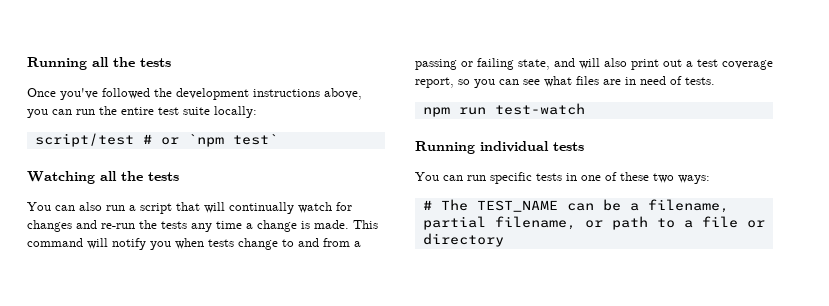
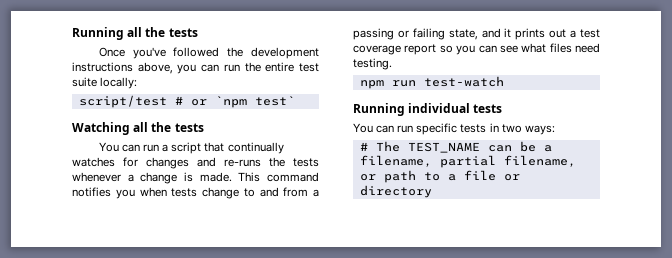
[79,202,102,211] also -> (141, 148) none
[204,202,332,214] will continually watch -> [227,142,284,154] [72,157,115,167] continually watches
[101,220,242,232] re-run the tests any time -> [224,157,319,167] [72,172,121,182] re-runs the tests whenever
[87,238,146,250] will notify -> [72,187,111,197] notifies
[579,58,659,70] will also print -> [504,28,546,40] it prints
[415,77,454,88] report, -> [404,44,437,55] report
[603,76,715,85] are in need of tests. -> [575,43,600,53] [353,58,392,70] need testing.
[581,172,649,181] one of these -> (499, 127) none

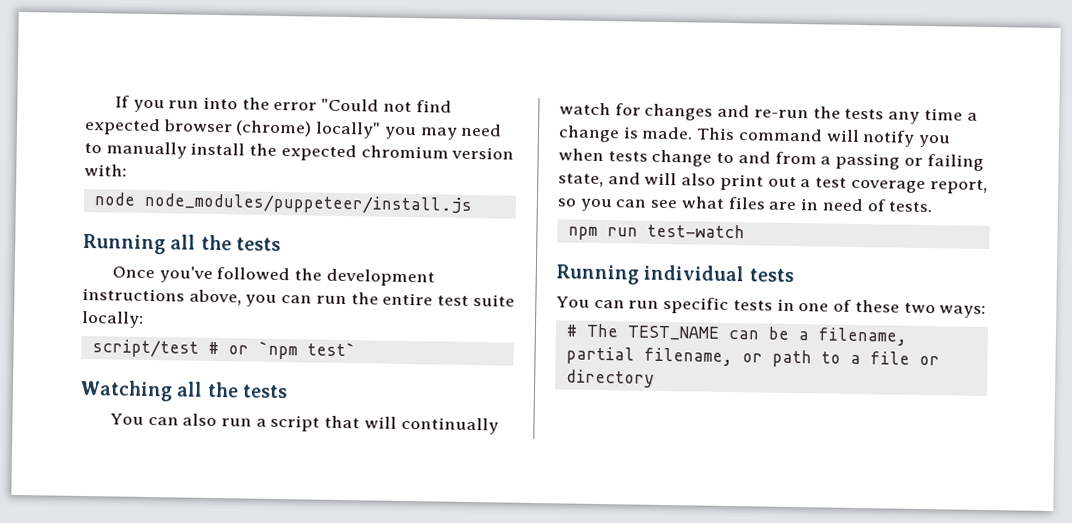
(72, 33) none -> [114,95,452,113] [84,117,503,140] [84,141,515,162] [84,163,127,177] [93,192,472,215] If you run into the error "Could not find expected browser (chrome) locally" you may need to manually install the expected chromium version with: // node node_modules/puppeteer/install.js //
(141, 148) none -> [182,413,218,427] also
[227,142,284,154] [72,157,115,167] continually watches -> [363,416,499,435] [559,102,611,116] will continually watch
[224,157,319,167] [72,172,121,182] re-runs the tests whenever -> [753,106,963,124] re-run the tests any time
[72,187,111,197] notifies -> [825,129,916,147] will notify
[504,28,546,40] it prints -> [644,172,764,191] will also print
[404,44,437,55] report -> [929,179,988,194] report,
[575,43,600,53] [353,58,392,70] need testing. -> [768,198,933,213] are in need of tests.
(499, 127) none -> [798,299,900,313] one of these

